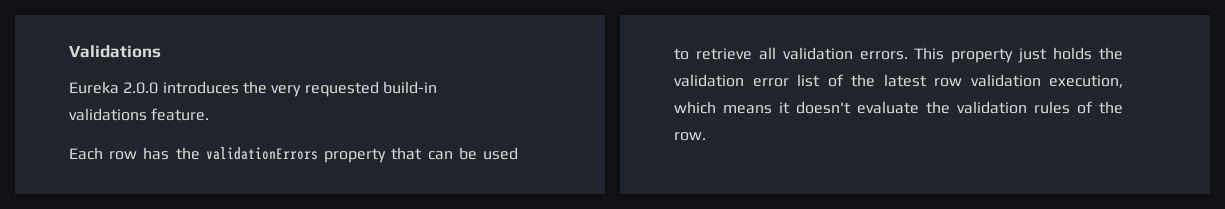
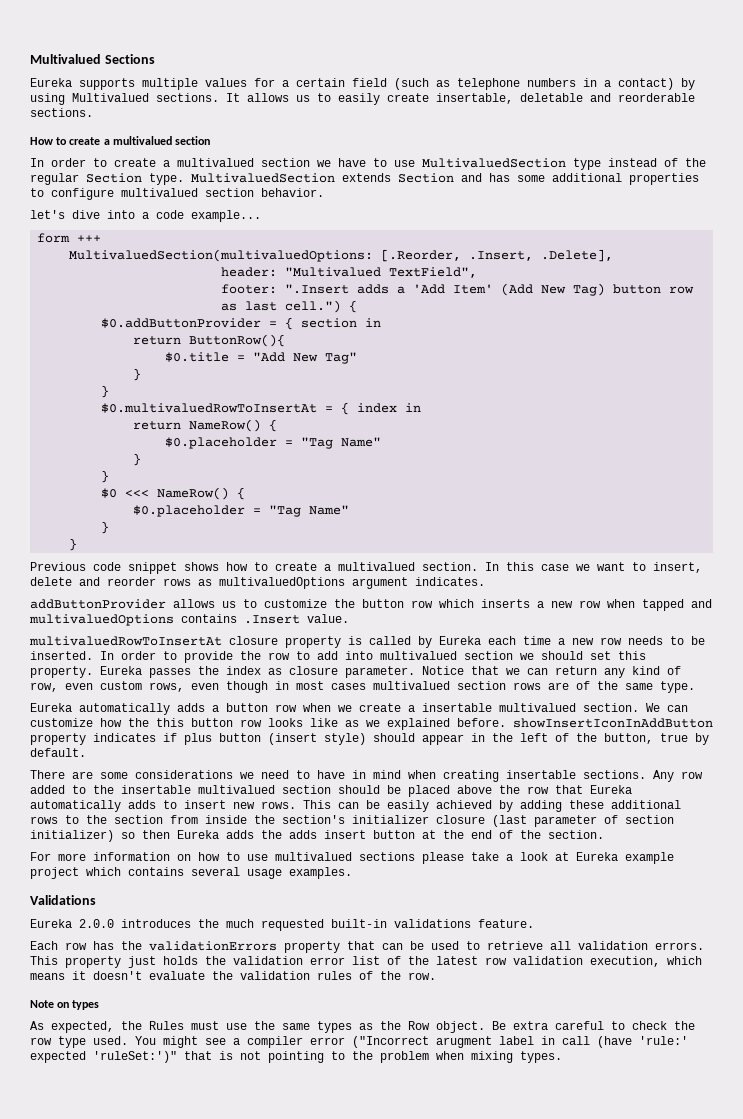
(69, 51) none -> [30,54,155,64] [30,78,695,90] [30,93,695,105] [30,108,93,117] [30,136,211,145] [30,158,706,170] [30,173,699,185] [30,188,324,200] [30,210,261,222] [37,233,102,243] [69,249,614,262] [221,267,478,278] [221,283,695,296] [221,300,358,313] [101,317,382,330] [133,334,286,347] [165,352,358,364] [133,368,142,381] [101,385,110,398] [101,402,422,415] [133,419,278,432] [165,437,382,449] [133,453,142,466] [101,470,110,483] [101,487,246,500] [133,505,350,517] [101,521,110,534] [69,538,78,551] [30,562,702,574] [30,577,485,589] [30,599,712,611] [29,614,349,626] [29,636,705,648] [30,651,646,663] [30,666,681,678] [30,681,695,693] [30,703,688,715] [30,718,713,730] [30,733,709,745] [30,748,86,757] [30,770,703,782] [30,785,632,797] [30,800,681,812] [30,815,674,827] [30,830,604,842] [30,852,674,864] [30,867,352,879] Multivalued Sections // Eureka supports multiple values for a certain field (such as telephone numbers in a contact) by using Multivalued sections. It allows us to easily create insertable, deletable and reorderable sections. // How to create a multivalued section // In order to create a multivalued section we have to use MultivaluedSection type instead of the regular Section type. MultivaluedSection extends Section and has some additional properties to configure multivalued section behavior. // let's dive into a code example... // form +++ // MultivaluedSection(multivaluedOptions: [.Reorder, .Insert, .Delete], // header: "Multivalued TextField", // footer: ".Insert adds a 'Add Item' (Add New Tag) button row as last cell.") { // $0.addButtonProvider = { section in // return ButtonRow(){ // $0.title = "Add New Tag" // } // } // $0.multivaluedRowToInsertAt = { index in // return NameRow() { // $0.placeholder = "Tag Name" // } // } // $0 <<< NameRow() { // $0.placeholder = "Tag Name" // } // } // Previous code snippet shows how to create a multivalued section. In this case we want to insert, delete and reorder rows as multivaluedOptions argument indicates. // addButtonProvider allows us to customize the button row which inserts a new row when tapped and multivaluedOptions contains .Insert value. // multivaluedRowToInsertAt closure property is called by Eureka each time a new row needs to be inserted. In order to provide the row to add into multivalued section we should set this property. Eureka passes the index as closure parameter. Notice that we can return any kind of row, even custom rows, even though in most cases multivalued section rows are of the same type. // Eureka automatically adds a button row when we create a insertable multivalued section. We can customize how the this button row looks like as we explained before. showInsertIconInAddButton property indicates if plus button (insert style) should appear in the left of the button, true by default. // There are some considerations we need to have in mind when creating insertable sections. Any row added to the insertable multivalued section should be placed above the row that Eureka automatically adds to insert new rows. This can be easily achieved by adding these additional rows to the section from inside the section's initializer closure (last parameter of section initializer) so then Eureka adds the adds insert button at the end of the section. // For more information on how to use multivalued sections please take a look at Eureka example project which contains several usage examples. //
[271,81,437,97] very requested build-in -> [226,919,387,931] much requested built-in
(706, 136) none -> [30,1000,100,1010] [30,1021,695,1033] [30,1036,688,1048] [30,1051,562,1063] // Note on types // As expected, the Rules must use the same types as the Row object. Be extra careful to check the row type used. You might see a compiler error ("Incorrect arugment label in call (have 'rule:' expected 'ruleSet:')" that is not pointing to the problem when mixing types.

